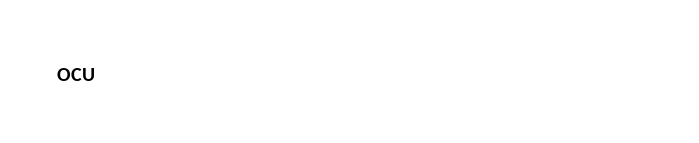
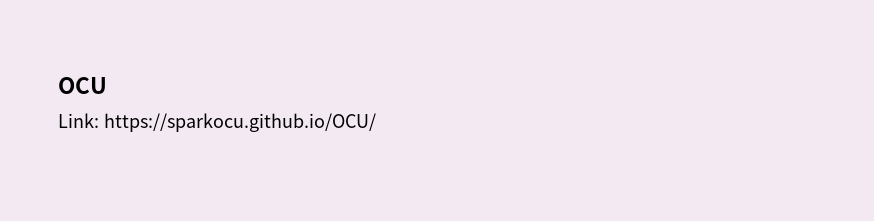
(95, 74) none -> [58,113,376,132] // Link: https://sparkocu.github.io/OCU/

